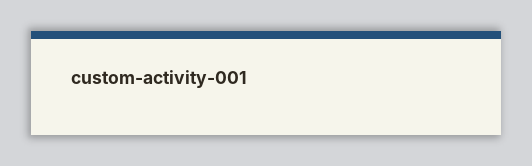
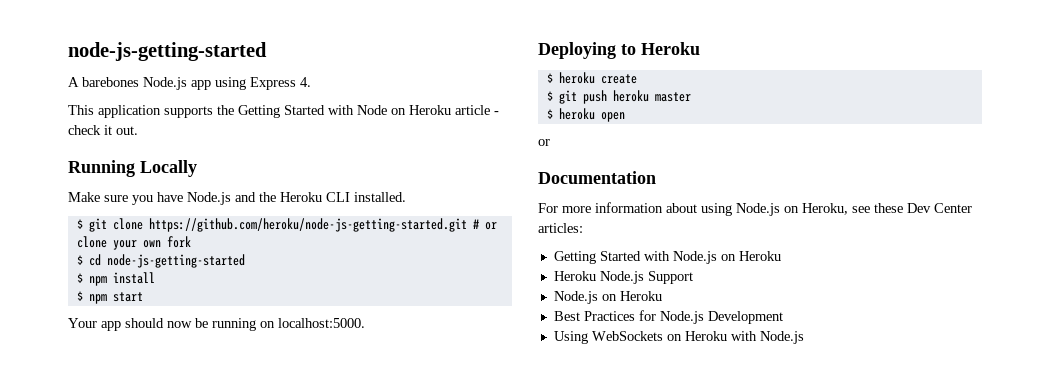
[71,70,247,88] custom-activity-001 -> [68,42,267,61] [68,77,311,90] [68,105,499,118] [68,125,138,135] [68,160,197,177] [68,192,406,205] [76,218,497,232] [76,236,191,250] [76,254,245,268] [76,272,155,286] [76,291,143,304] [68,318,365,331] [538,42,700,59] [546,72,637,84] [546,90,691,104] [546,108,625,122] [538,139,550,146] [538,171,656,184] [538,202,972,216] [538,223,583,233] [553,251,781,264] [553,271,693,284] [553,291,662,304] [553,310,783,324] [553,331,804,344] node-js-getting-started // A barebones Node.js app using Express 4. // This application supports the Getting Started with Node on Heroku article - check it out. // Running Locally // Make sure you have Node.js and the Heroku CLI installed. // $ git clone https://github.com/heroku/node-js-getting-started.git # or clone your own fork // $ cd node-js-getting-started // $ npm install // $ npm start // Your app should now be running on localhost:5000. // Deploying to Heroku // $ heroku create // $ git push heroku master // $ heroku open // or // Documentation // For more information about using Node.js on Heroku, see these Dev Center articles: // Getting Started with Node.js on Heroku // Heroku Node.js Support // Node.js on Heroku // Best Practices for Node.js Development // Using WebSockets on Heroku with Node.js

